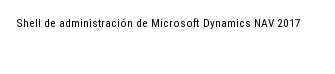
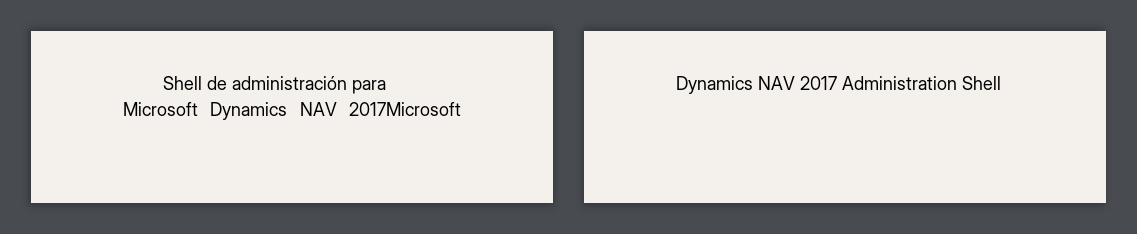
[136,19,149,27] de -> [352,80,387,94] para
[276,19,301,27] 2017 -> [349,102,461,116] [676,76,1001,94] 2017Microsoft Dynamics NAV 2017 Administration Shell

